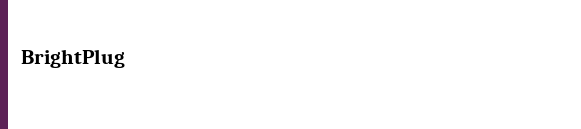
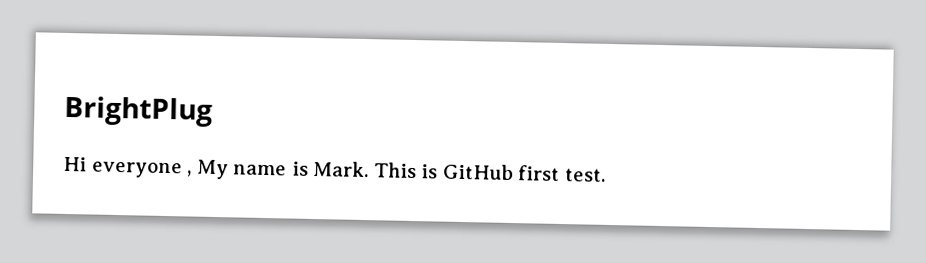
(125, 58) none -> [63,156,606,182] // Hi everyone , My name is Mark. This is GitHub first test.

